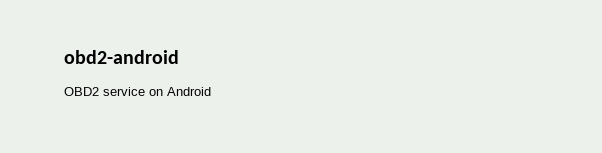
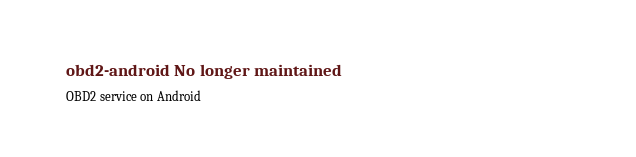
(179, 57) none -> [174,64,343,79] No longer maintained

